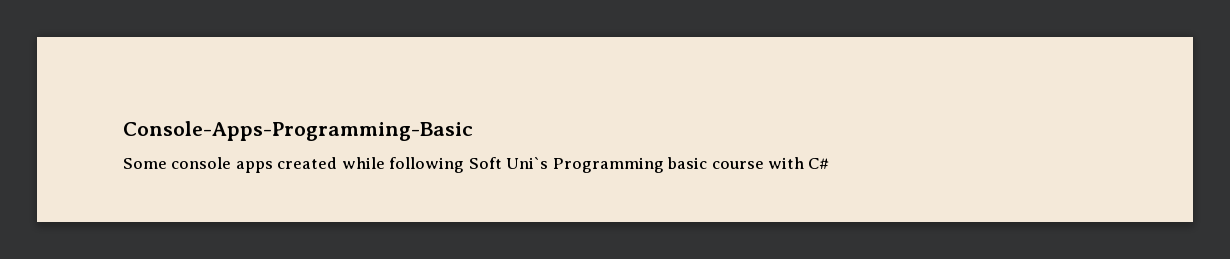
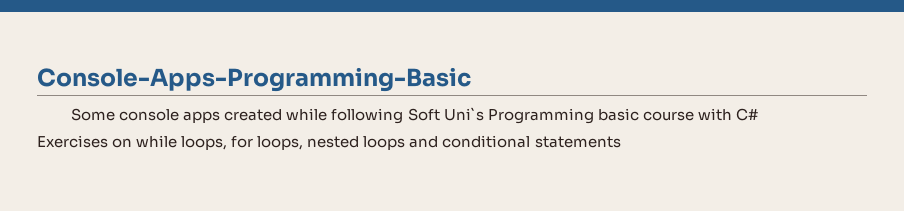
(830, 163) none -> [37,135,621,150] // Exercises on while loops, for loops, nested loops and conditional statements

